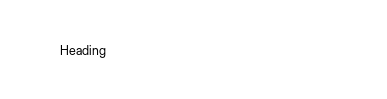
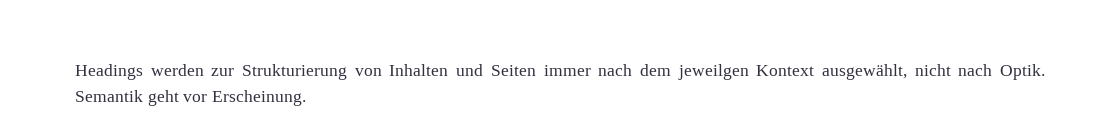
[60,45,106,58] Heading -> [75,64,1045,80] [75,90,307,106] Headings werden zur Strukturierung von Inhalten und Seiten immer nach dem jeweilgen Kontext ausgewählt, nicht nach Optik. Semantik geht vor Erscheinung.

